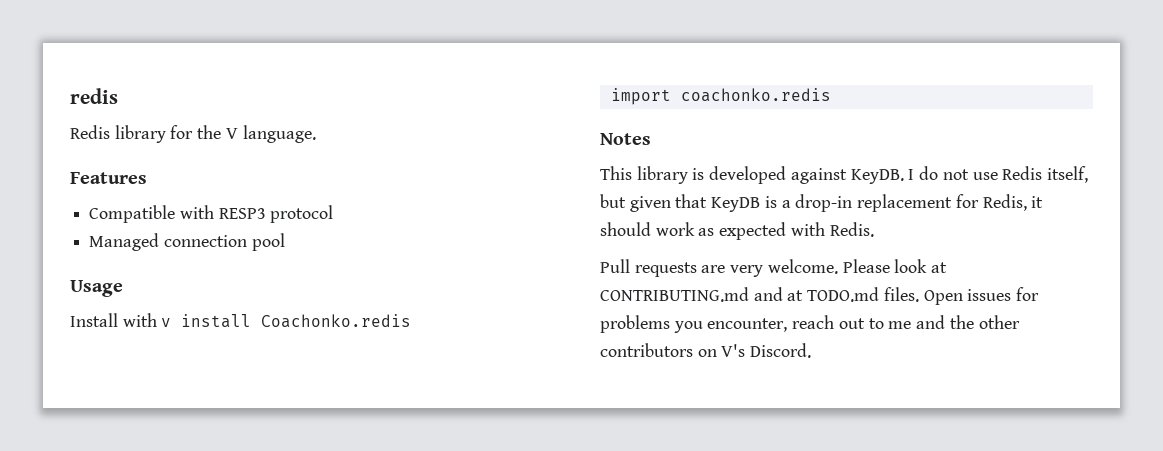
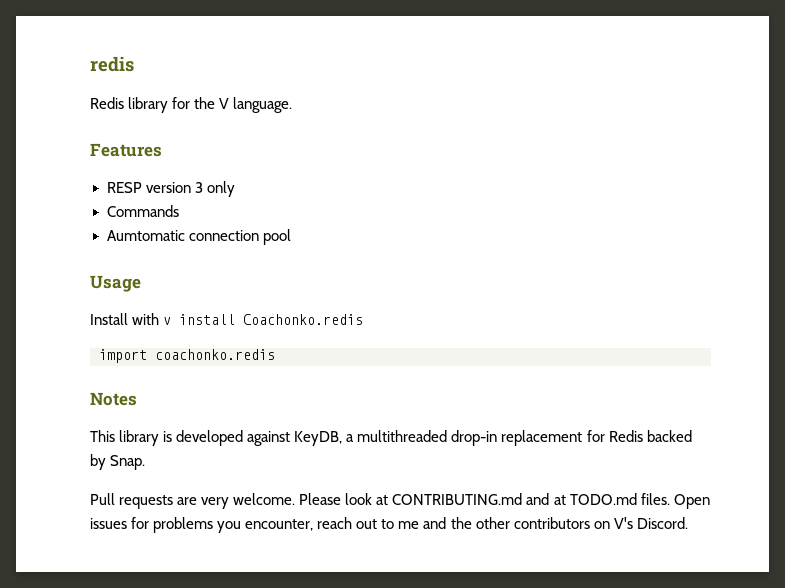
[89,205,334,223] [89,233,160,251] Compatible with RESP3 protocol // Managed -> [106,181,235,197] [106,205,179,217] [106,230,185,241] RESP version 3 only // Commands // Aumtomatic
[850,166,1088,184] [600,194,1044,212] [600,222,874,240] KeyDB. I do not use Redis itself, but given that KeyDB is a drop-in replacement for Redis, it should work as expected with Redis. -> [294,430,692,446] [90,454,146,470] KeyDB, a multithreaded drop-in replacement for Redis backed by Snap.

